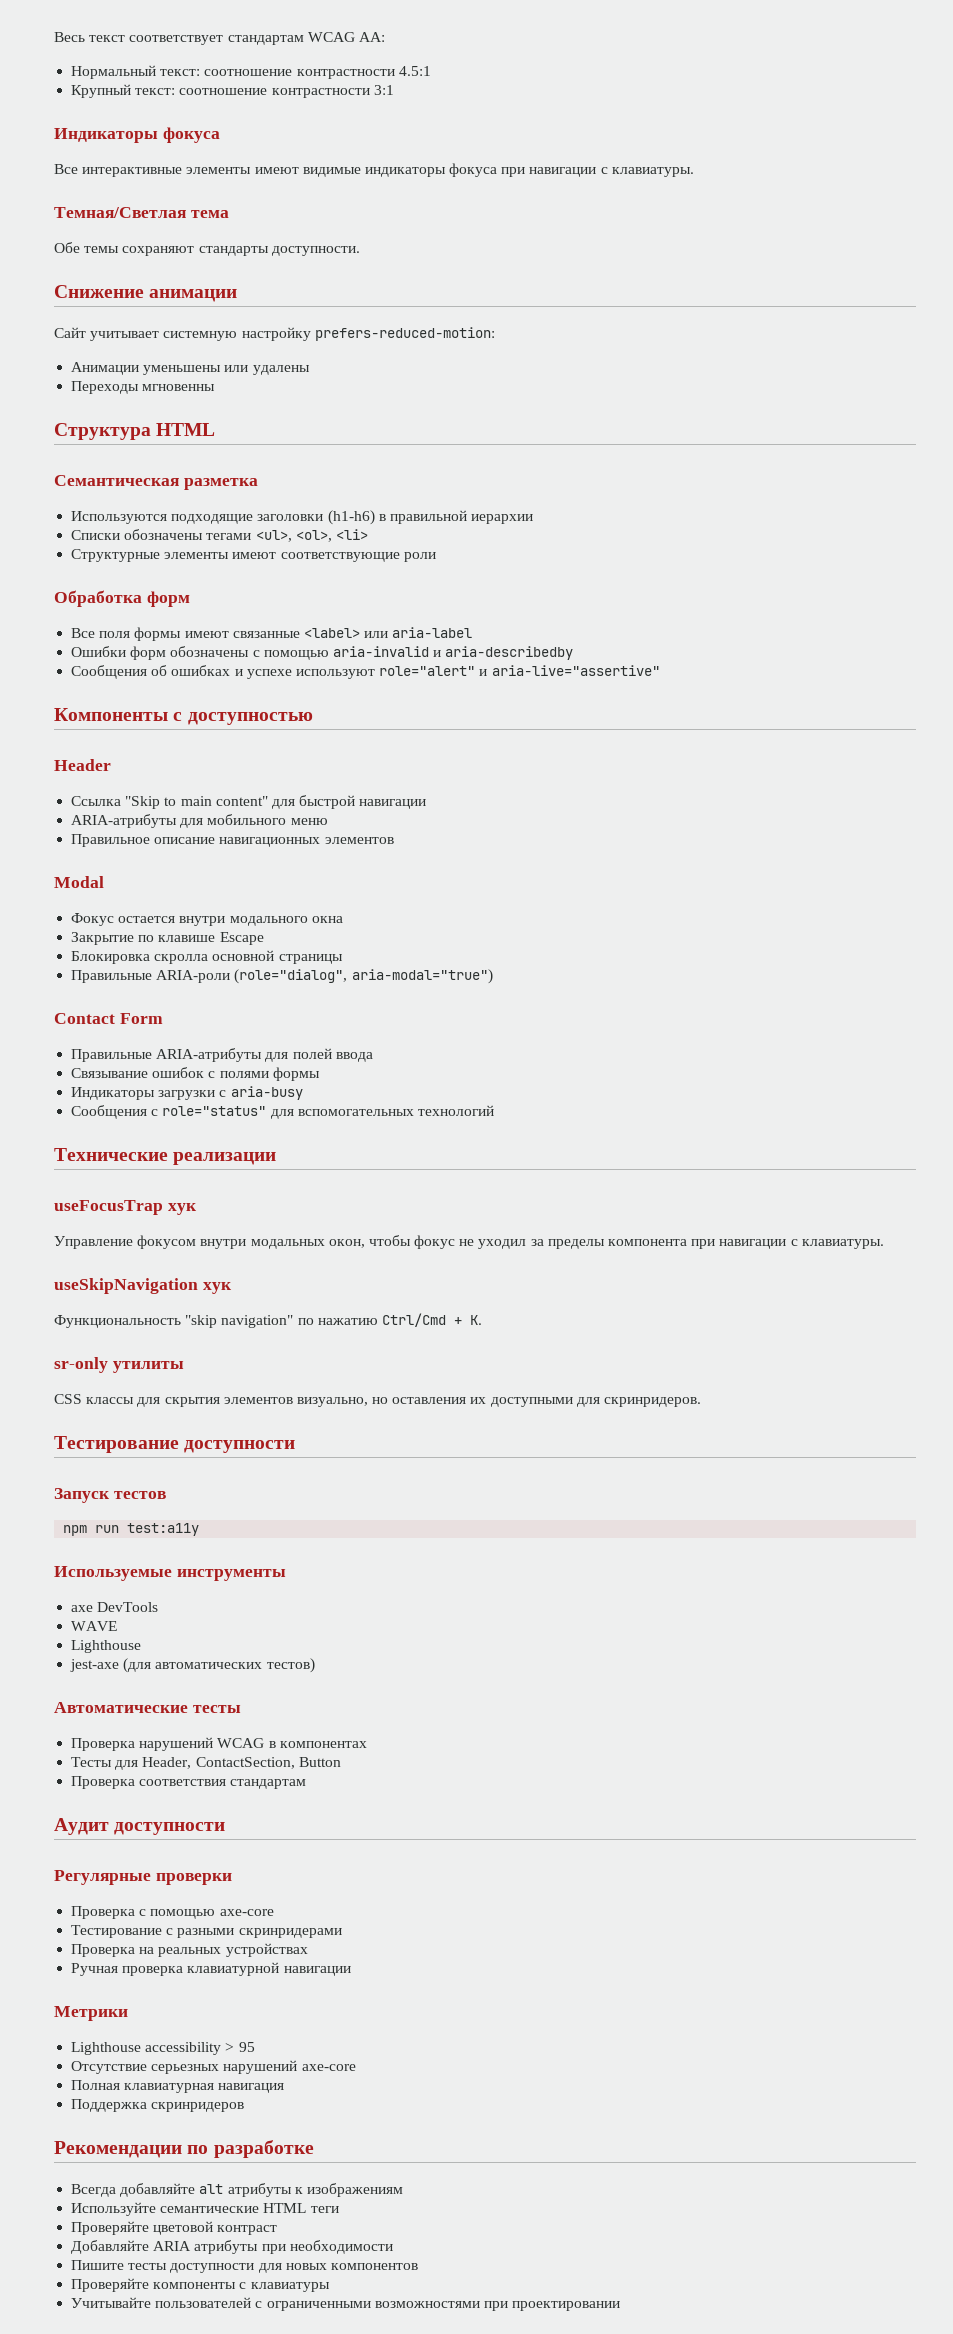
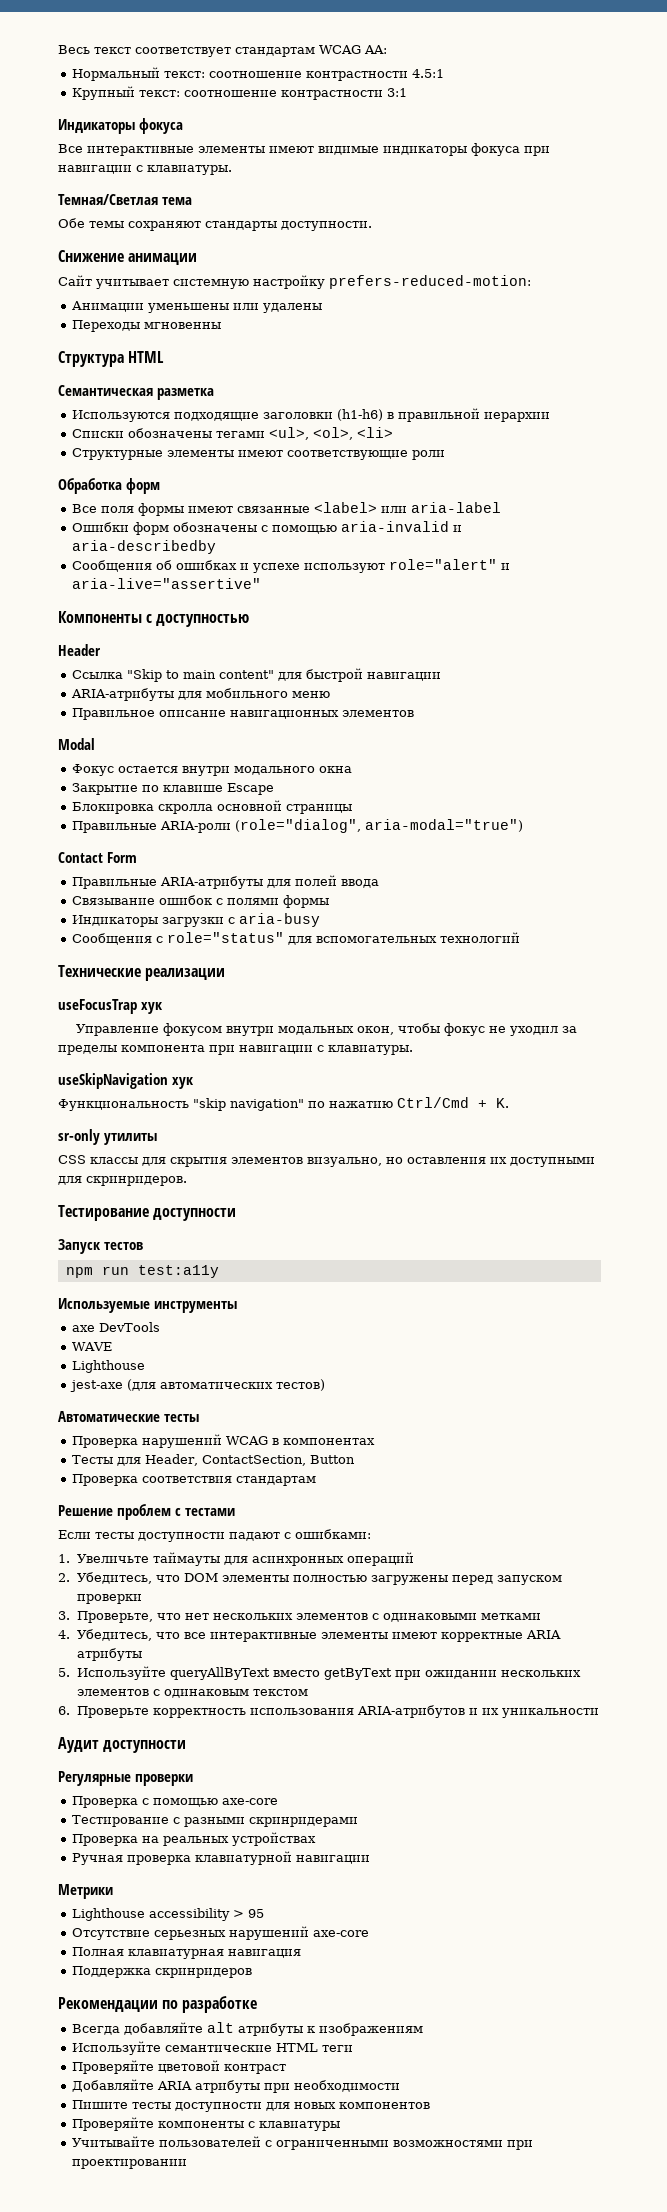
(307, 1784) none -> [58,1504,235,1520] [58,1529,371,1542] [58,1552,414,1566] [58,1572,562,1585] [76,1594,142,1604] [58,1611,541,1623] [58,1629,561,1642] [76,1648,142,1661] [58,1666,582,1680] [76,1689,308,1698] [58,1705,599,1718] // Решение проблем с тестами // Если тесты доступности падают с ошибками: // 1. Увеличьте таймауты для асинхронных операций // 2. Убедитесь, что DOM элементы полностью загружены перед запуском проверки // 3. Проверьте, что нет нескольких элементов с одинаковыми метками // 4. Убедитесь, что все интерактивные элементы имеют корректные ARIA атрибуты // 5. Используйте queryAllByText вместо getByText при ожидании нескольких элементов с одинаковым текстом // 6. Проверьте корректность использования ARIA-атрибутов и их уникальности

